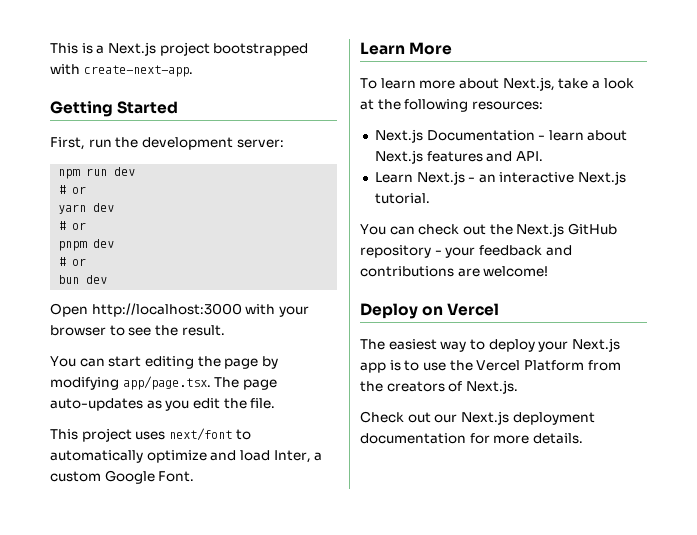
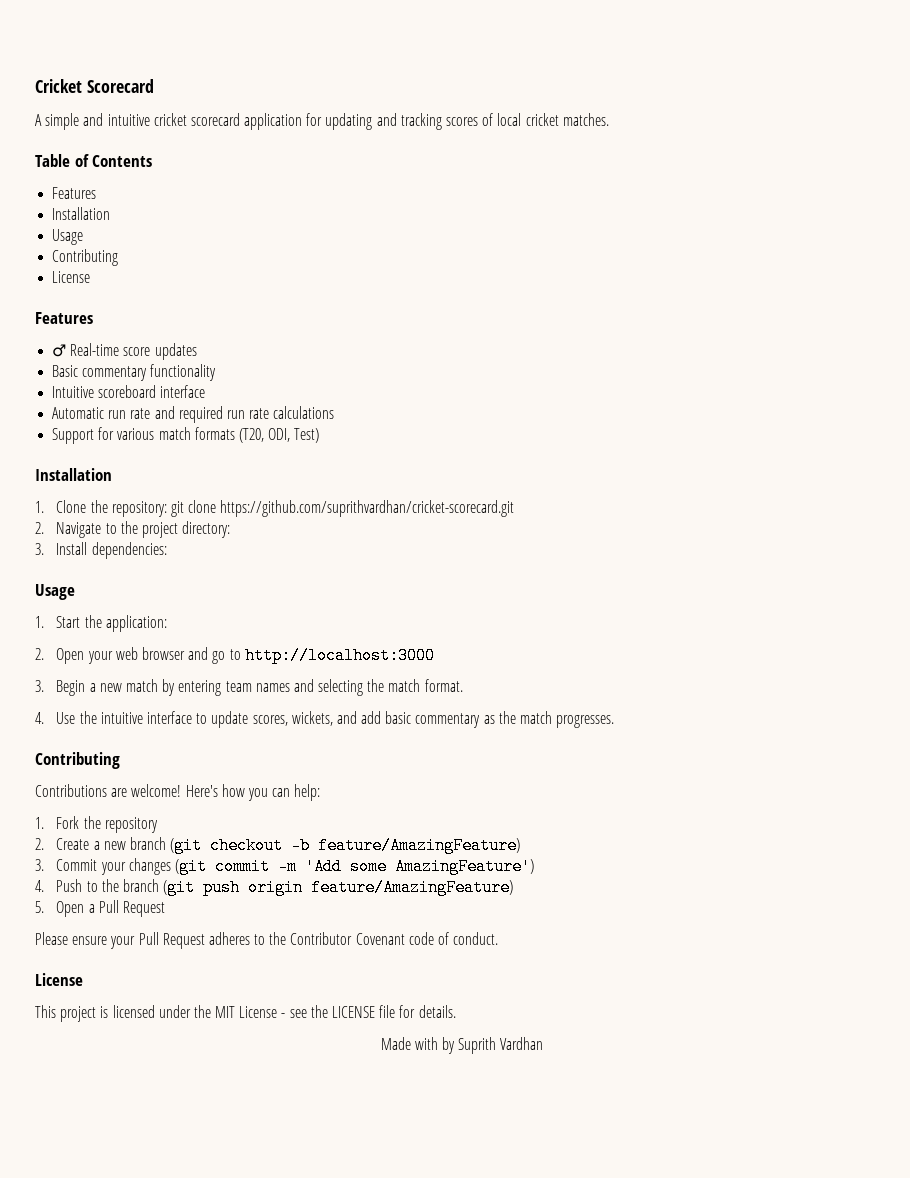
[50,42,309,56] [50,64,193,77] [50,101,179,117] [50,137,284,150] [58,167,136,179] [58,185,87,194] [58,203,115,214] [58,221,87,230] [58,239,115,251] [58,257,87,266] [58,275,108,284] [50,303,309,317] [50,325,225,336] [50,356,278,369] [50,376,277,390] [50,398,276,411] [50,428,251,442] [50,450,323,463] [50,470,195,484] [360,42,453,55] [360,77,634,91] [360,99,543,112] [374,129,628,143] [374,150,543,164] [374,171,627,185] [374,193,430,204] [360,223,617,237] [360,245,572,258] [360,266,549,277] [360,303,500,319] [360,338,620,352] [360,360,621,373] [360,380,518,394] [360,411,595,425] [360,433,583,444] This is a Next.js project bootstrapped with create-next-app. // Getting Started // First, run the development server: // npm run dev // # or // yarn dev // # or // pnpm dev // # or // bun dev // Open http://localhost:3000 with your browser to see the result. // You can start editing the page by modifying app/page.tsx. The page auto-updates as you edit the file. // This project uses next/font to automatically optimize and load Inter, a custom Google Font. // Learn More // To learn more about Next.js, take a look at the following resources: // Next.js Documentation - learn about Next.js features and API. // Learn Next.js - an interactive Next.js tutorial. // You can check out the Next.js GitHub repository - your feedback and contributions are welcome! // Deploy on Vercel // The easiest way to deploy your Next.js app is to use the Vercel Platform from the creators of Next.js. // Check out our Next.js deployment documentation for more details. -> [35,79,154,93] [35,113,609,130] [35,154,153,167] [52,187,97,199] [52,207,111,220] [52,229,84,245] [52,249,119,266] [52,271,91,283] [35,312,93,324] [52,343,197,360] [52,364,217,381] [52,385,206,398] [52,406,335,423] [52,427,320,444] [35,468,112,481] [35,500,515,517] [35,521,231,538] [35,542,167,559] [35,584,75,600] [35,615,167,632] [35,647,435,664] [35,679,463,696] [35,711,615,728] [35,752,120,769] [35,784,321,801] [35,816,158,833] [35,837,521,854] [35,858,534,875] [35,879,514,896] [35,900,165,917] [35,932,499,949] [35,973,83,986] [35,1005,456,1022] [380,1037,544,1054] Cricket Scorecard // A simple and intuitive cricket scorecard application for updating and tracking scores of local cricket matches. // Table of Contents // Features // Installation // Usage // Contributing // License // Features // ♂ Real-time score updates // Basic commentary functionality // Intuitive scoreboard interface // Automatic run rate and required run rate calculations // Support for various match formats (T20, ODI, Test) // Installation // 1. Clone the repository: git clone https://github.com/suprithvardhan/cricket-scorecard.git // 2. Navigate to the project directory: // 3. Install dependencies: // Usage // 1. Start the application: // 2. Open your web browser and go to http://localhost:3000 // 3. Begin a new match by entering team names and selecting the match format. // 4. Use the intuitive interface to update scores, wickets, and add basic commentary as the match progresses. // Contributing // Contributions are welcome! Here's how you can help: // 1. Fork the repository // 2. Create a new branch (git checkout -b feature/AmazingFeature) // 3. Commit your changes (git commit -m 'Add some AmazingFeature') // 4. Push to the branch (git push origin feature/AmazingFeature) // 5. Open a Pull Request // Please ensure your Pull Request adheres to the Contributor Covenant code of conduct. // License // This project is licensed under the MIT License - see the LICENSE file for details. // Made with by Suprith Vardhan

